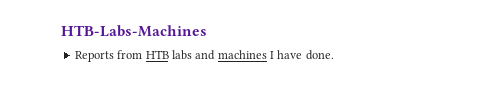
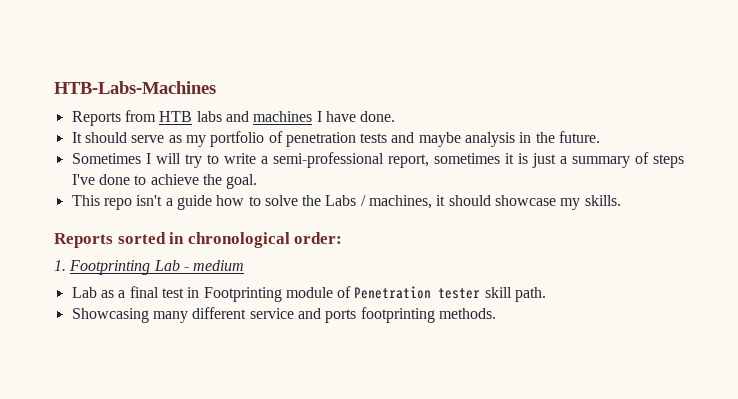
(334, 55) none -> [71,131,601,147] [71,152,684,168] [71,174,258,189] [71,195,621,210] [54,232,343,248] [54,260,245,275] [71,286,547,302] [71,307,496,323] // It should serve as my portfolio of penetration tests and maybe analysis in the future. // Sometimes I will try to write a semi-professional report, sometimes it is just a summary of steps I've done to achieve the goal. // This repo isn't a guide how to solve the Labs / machines, it should showcase my skills. // Reports sorted in chronological order: // 1. Footprinting Lab - medium // Lab as a final test in Footprinting module of Penetration tester skill path. // Showcasing many different service and ports footprinting methods.

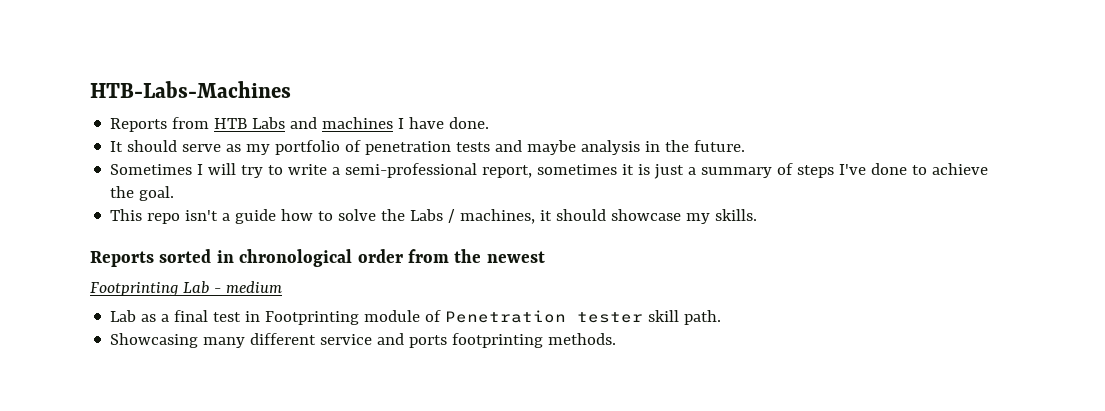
[196,111,222,122] labs -> [252,117,286,129] Labs
[294,232,343,244] [54,260,66,271] order: // 1. -> [357,249,545,263] order from the newest //

